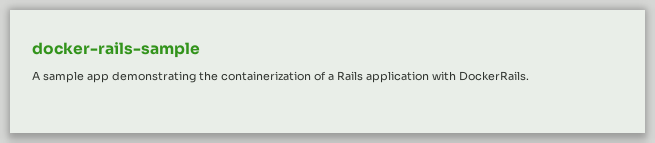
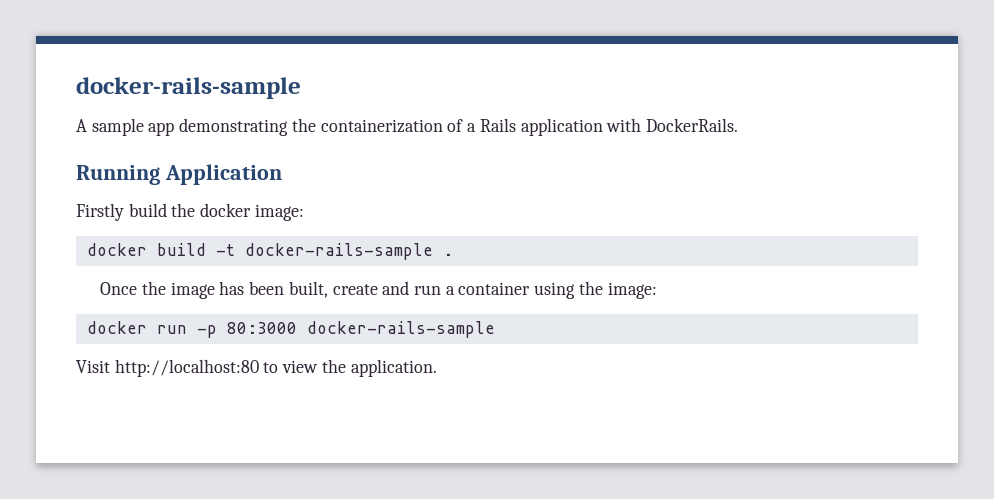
(529, 76) none -> [76,164,282,185] [76,203,304,221] [86,243,453,260] [100,281,657,299] [86,321,495,338] [76,359,437,377] // Running Application // Firstly build the docker image: // docker build -t docker-rails-sample . // Once the image has been built, create and run a container using the image: // docker run -p 80:3000 docker-rails-sample // Visit http://localhost:80 to view the application.

